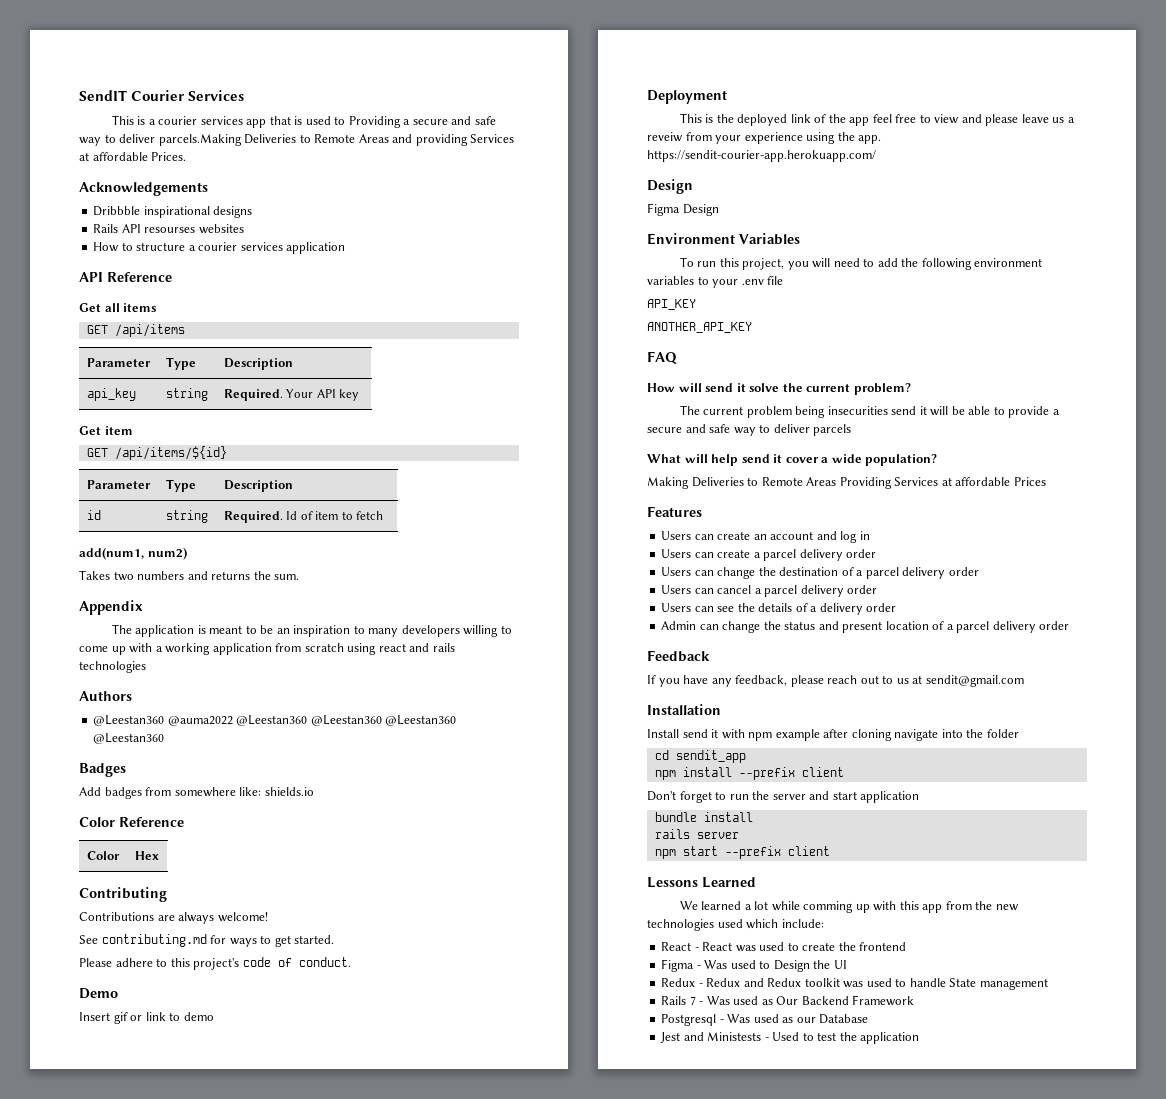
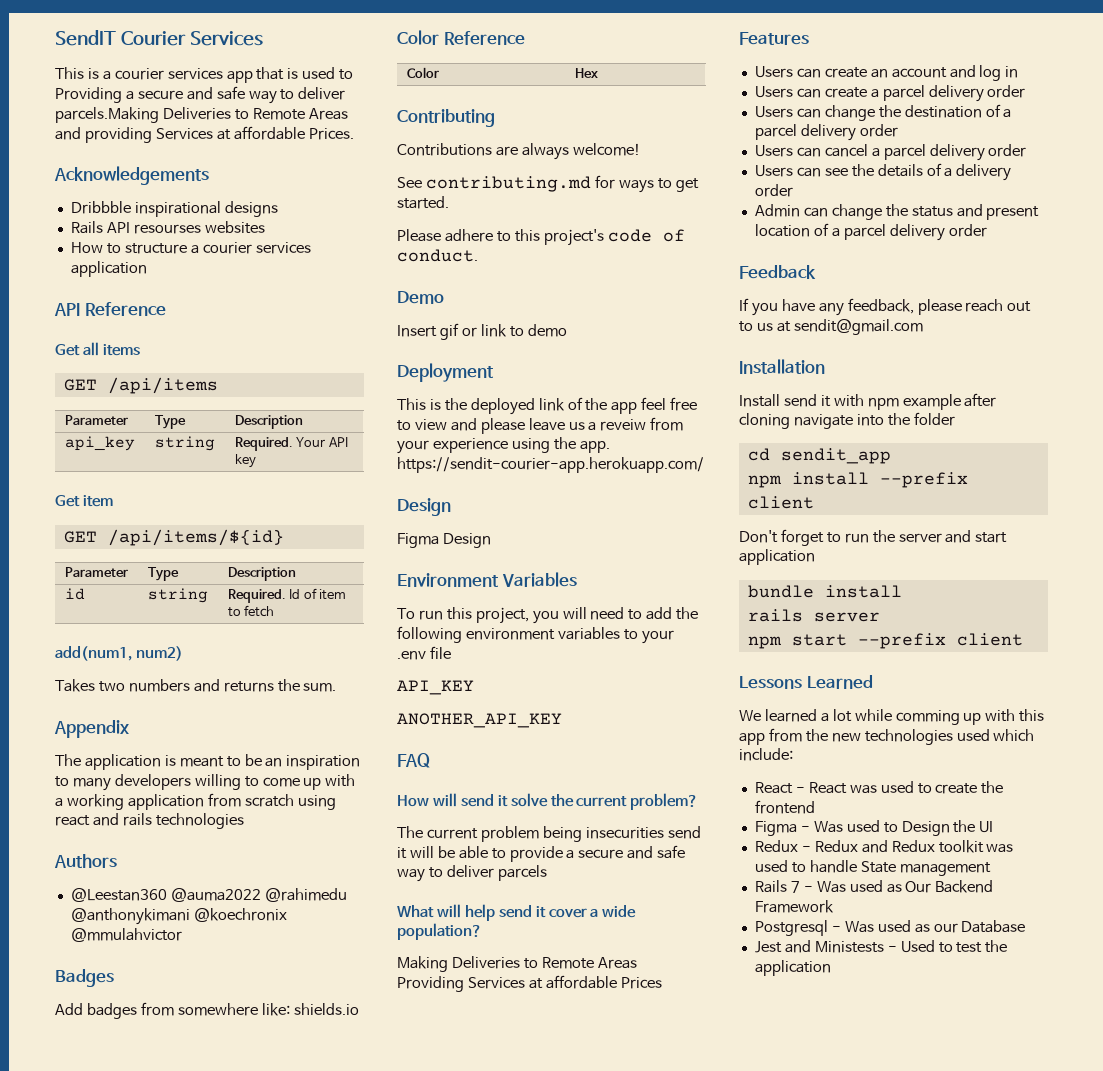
[236,715,457,726] [93,733,165,744] @Leestan360 @Leestan360 @Leestan360 @Leestan360 -> [264,888,347,902] [70,908,287,925] [70,928,182,942] @rahimedu @anthonykimani @koechronix @mmulahvictor

